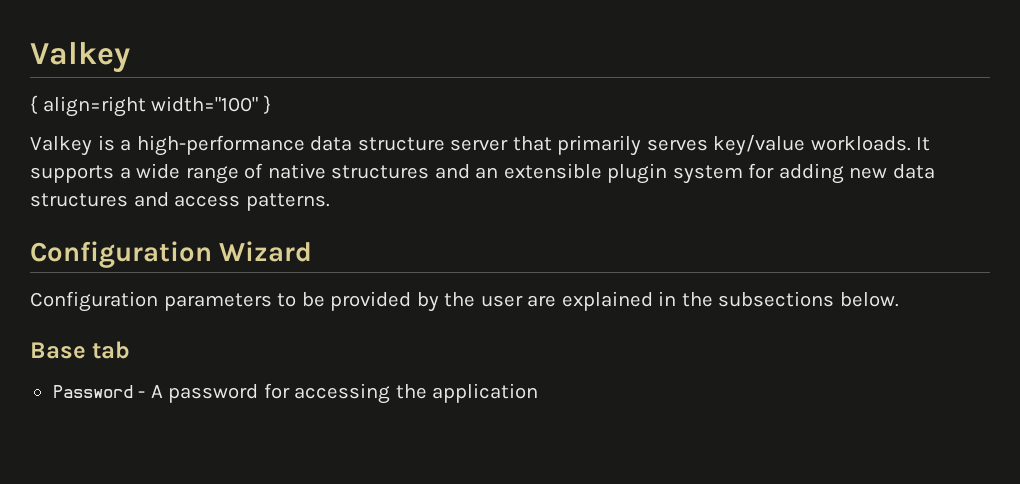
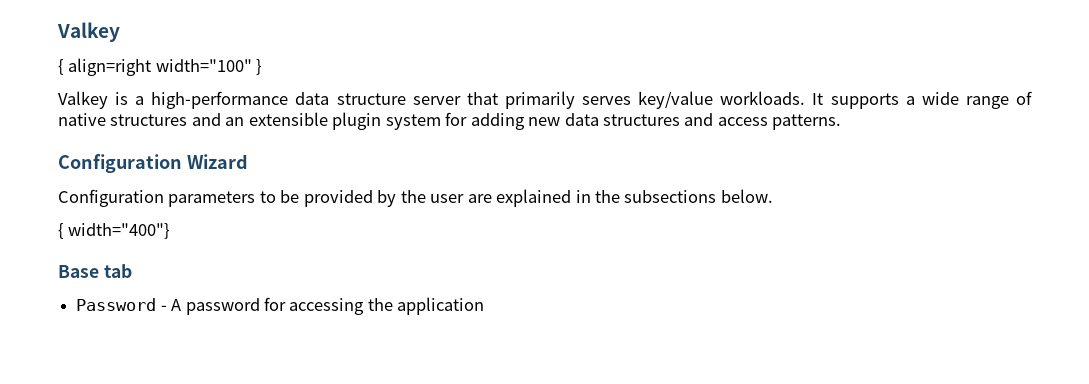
(899, 299) none -> [58,223,171,239] // { width="400"}

